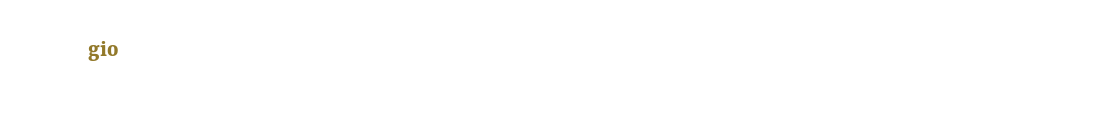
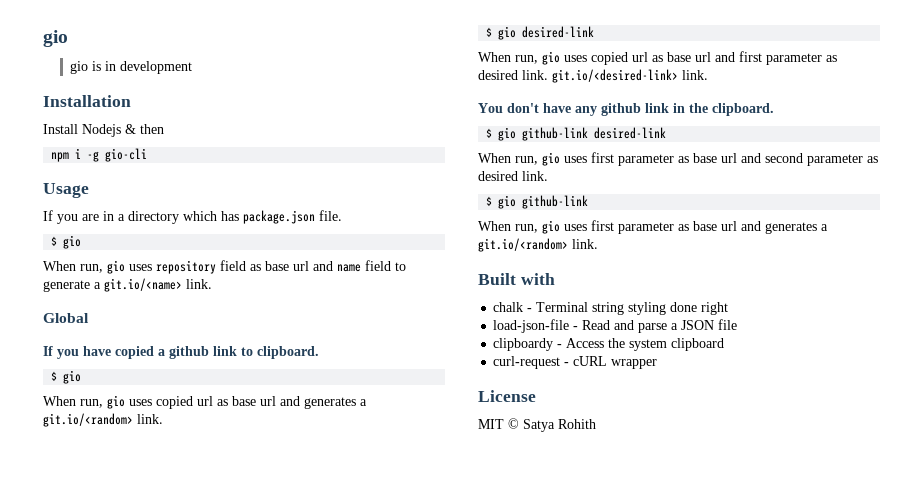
[88,41,118,61] gio -> [43,30,68,47] [70,61,193,74] [43,95,131,107] [43,124,164,137] [51,148,148,162] [43,183,89,198] [43,210,342,224] [51,235,82,249] [43,260,406,274] [43,278,212,292] [43,313,89,323] [43,346,319,359] [51,370,82,384] [43,395,367,409] [43,413,163,427] [486,26,595,40] [478,51,837,65] [478,69,708,83] [478,103,774,116] [486,127,667,141] [478,152,878,166] [478,171,548,181] [486,195,589,209] [478,220,828,234] [478,238,598,252] [478,273,555,285] [493,302,729,315] [493,319,738,333] [493,338,725,351] [493,356,658,369] [478,390,536,402] [478,418,596,432] gio // gio is in development // Installation // Install Nodejs & then // npm i -g gio-cli // Usage // If you are in a directory which has package.json file. // $ gio // When run, gio uses repository field as base url and name field to generate a git.io/<name> link. // Global // If you have copied a github link to clipboard. // $ gio // When run, gio uses copied url as base url and generates a git.io/<random> link. // $ gio desired-link // When run, gio uses copied url as base url and first parameter as desired link. git.io/<desired-link> link. // You don't have any github link in the clipboard. // $ gio github-link desired-link // When run, gio uses first parameter as base url and second parameter as desired link. // $ gio github-link // When run, gio uses first parameter as base url and generates a git.io/<random> link. // Built with // chalk - Terminal string styling done right // load-json-file - Read and parse a JSON file // clipboardy - Access the system clipboard // curl-request - cURL wrapper // License // MIT © Satya Rohith

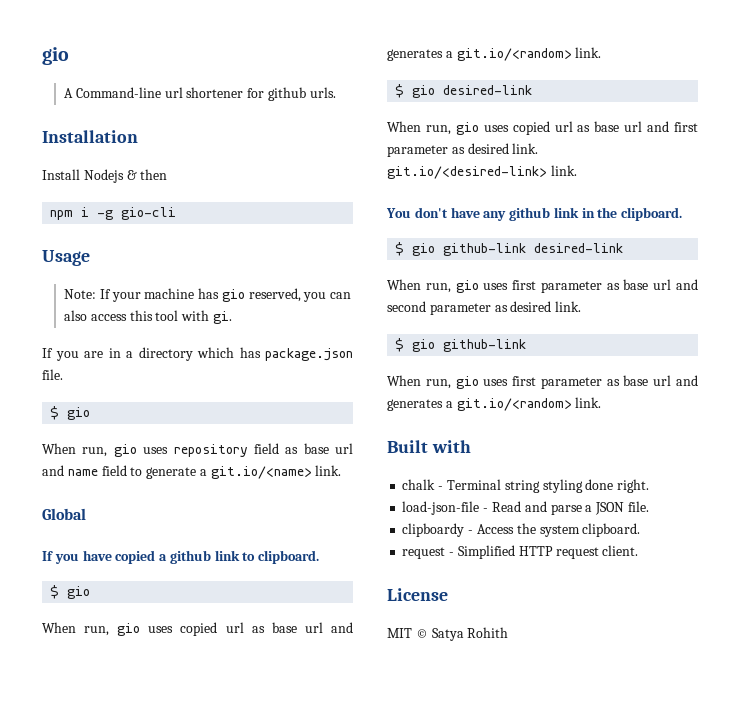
[43,30,68,47] [70,61,193,74] gio // gio is in development -> [42,47,69,65] [63,87,336,101] gio // A Command-line url shortener for github urls.
(89, 190) none -> [63,288,352,302] [63,310,232,324] // Note: If your machine has gio reserved, you can also access this tool with gi.
[701,302,729,315] right -> [617,479,650,493] right.
[718,319,738,330] file -> [627,501,649,512] file.
[671,338,725,351] [493,356,658,369] clipboard // curl-request - cURL wrapper -> [582,523,641,537] [402,545,639,559] clipboard. // request - Simplified HTTP request client.

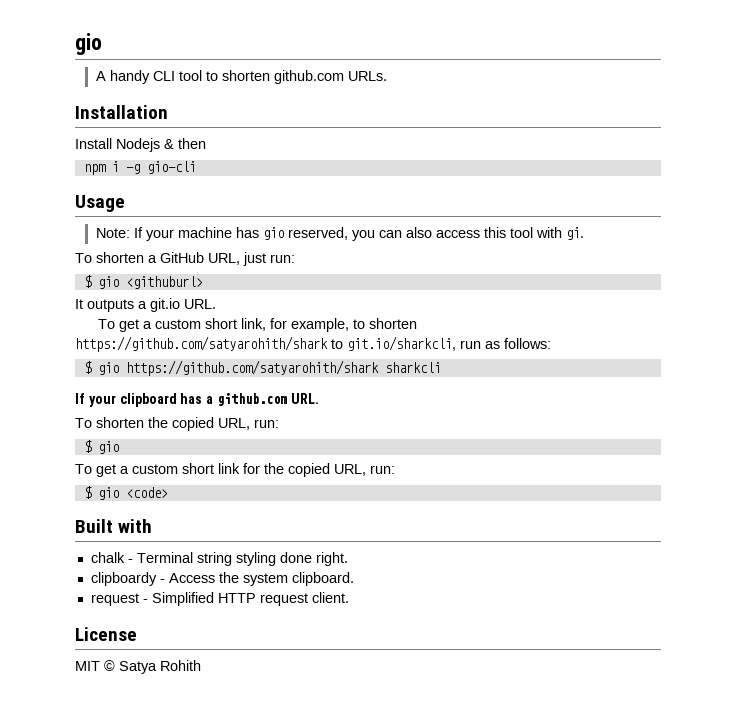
[75,87,336,101] Command-line url shortener for github urls. -> [109,70,387,84] handy CLI tool to shorten github.com URLs.
[42,347,353,361] [42,369,63,380] [50,406,91,420] [42,443,353,457] [42,465,342,479] [42,508,86,520] [42,550,320,564] [50,585,91,599] [42,622,353,636] [387,47,602,61] [395,84,533,98] [387,121,698,135] [387,143,539,157] [387,165,577,179] [386,207,683,221] [395,242,624,256] [387,279,698,293] [387,301,582,315] [395,338,527,352] [387,375,698,389] [387,397,602,411] If you are in a directory which has package.json file. // $ gio // When run, gio uses repository field as base url and name field to generate a git.io/<name> link. // Global // If you have copied a github link to clipboard. // $ gio // When run, gio uses copied url as base url and generates a git.io/<random> link. // $ gio desired-link // When run, gio uses copied url as base url and first parameter as desired link. git.io/<desired-link> link. // You don't have any github link in the clipboard. // $ gio github-link desired-link // When run, gio uses first parameter as base url and second parameter as desired link. // $ gio github-link // When run, gio uses first parameter as base url and generates a git.io/<random> link. -> [75,252,295,266] [83,275,203,289] [75,298,216,312] [97,318,417,332] [75,336,551,352] [83,360,441,376] [75,393,319,407] [75,417,279,431] [83,440,119,454] [75,463,395,477] [83,486,168,500] To shorten a GitHub URL, just run: // $ gio <githuburl> // It outputs a git.io URL. // To get a custom short link, for example, to shorten https://github.com/satyarohith/shark to git.io/sharkcli, run as follows: // $ gio https://github.com/satyarohith/shark sharkcli // If your clipboard has a github.com URL. // To shorten the copied URL, run: // $ gio // To get a custom short link for the copied URL, run: // $ gio <code>
[402,501,649,515] // load-json-file - Read and parse a JSON file. -> (348, 559) none

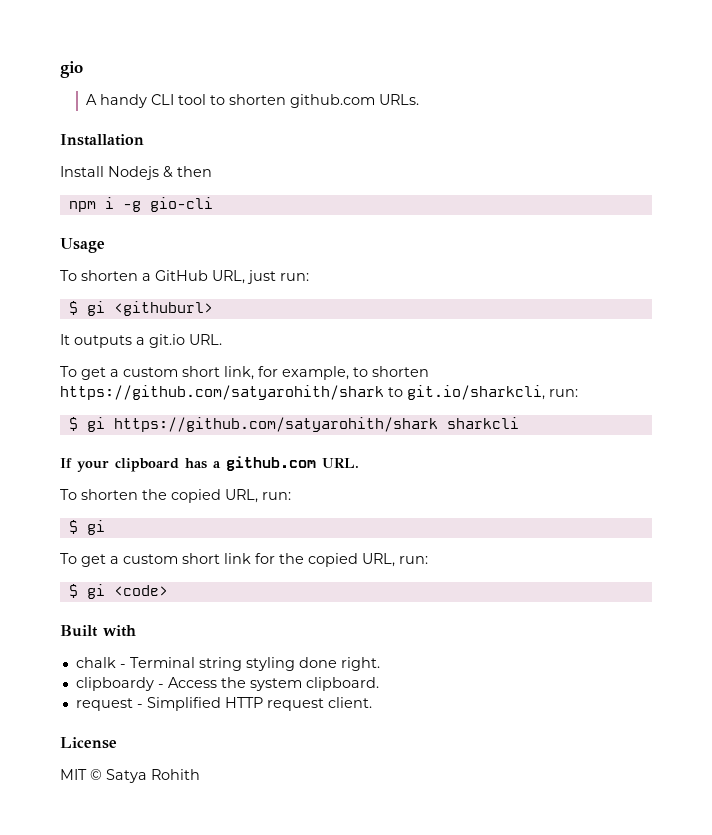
[95,227,584,241] // Note: If your machine has gio reserved, you can also access this tool with gi. -> (105, 245) none
[97,276,119,289] gio -> [86,301,105,316] gi
[460,338,551,349] [83,361,119,375] run as follows: // $ gio -> [549,389,578,397] [68,417,105,432] run: // $ gi
[97,441,119,454] gio -> [86,520,105,535] gi
[97,487,119,500] gio -> [86,584,105,599] gi

